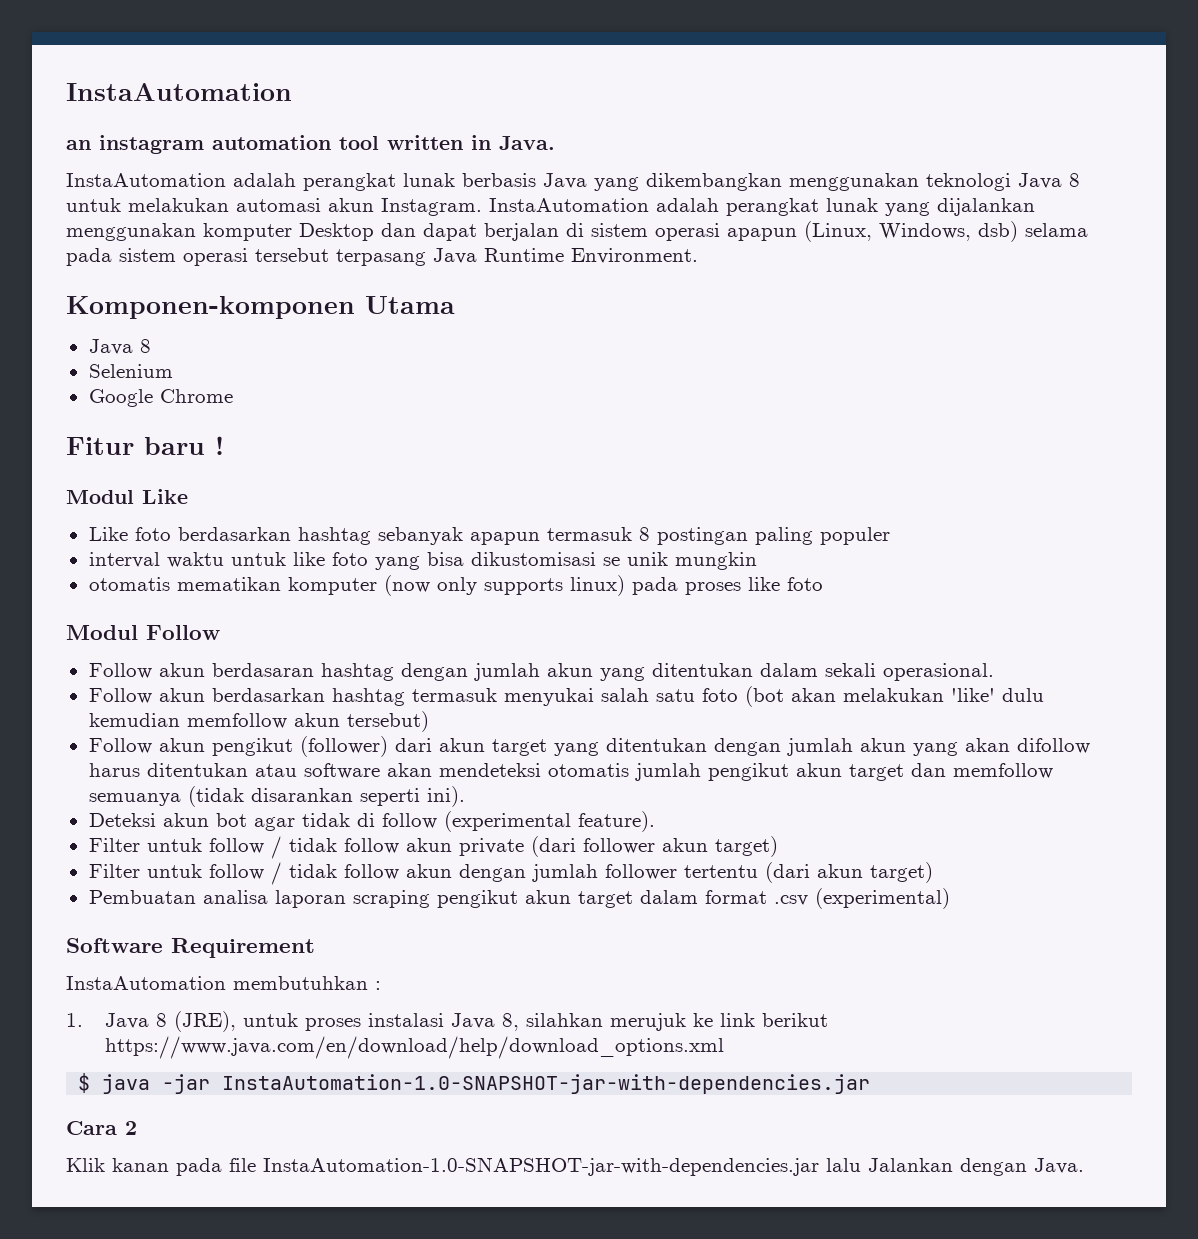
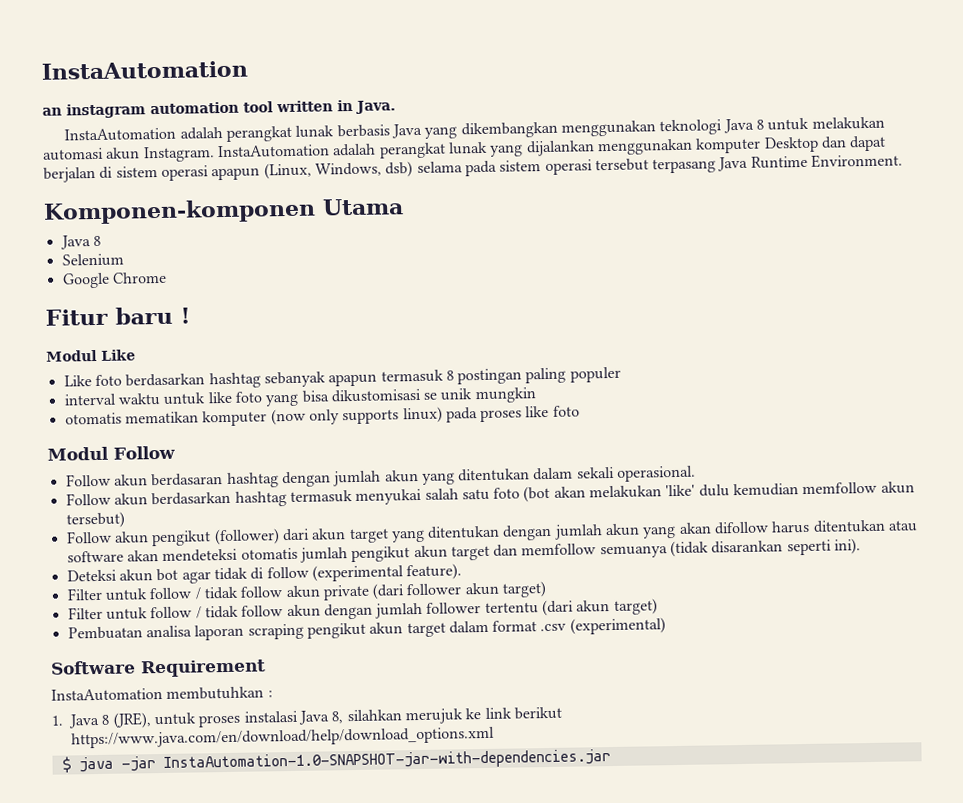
[66,1121,137,1135] [66,1157,1084,1176] // Cara 2 // Klik kanan pada file InstaAutomation-1.0-SNAPSHOT-jar-with-dependencies.jar lalu Jalankan dengan Java. -> (611, 760) none

